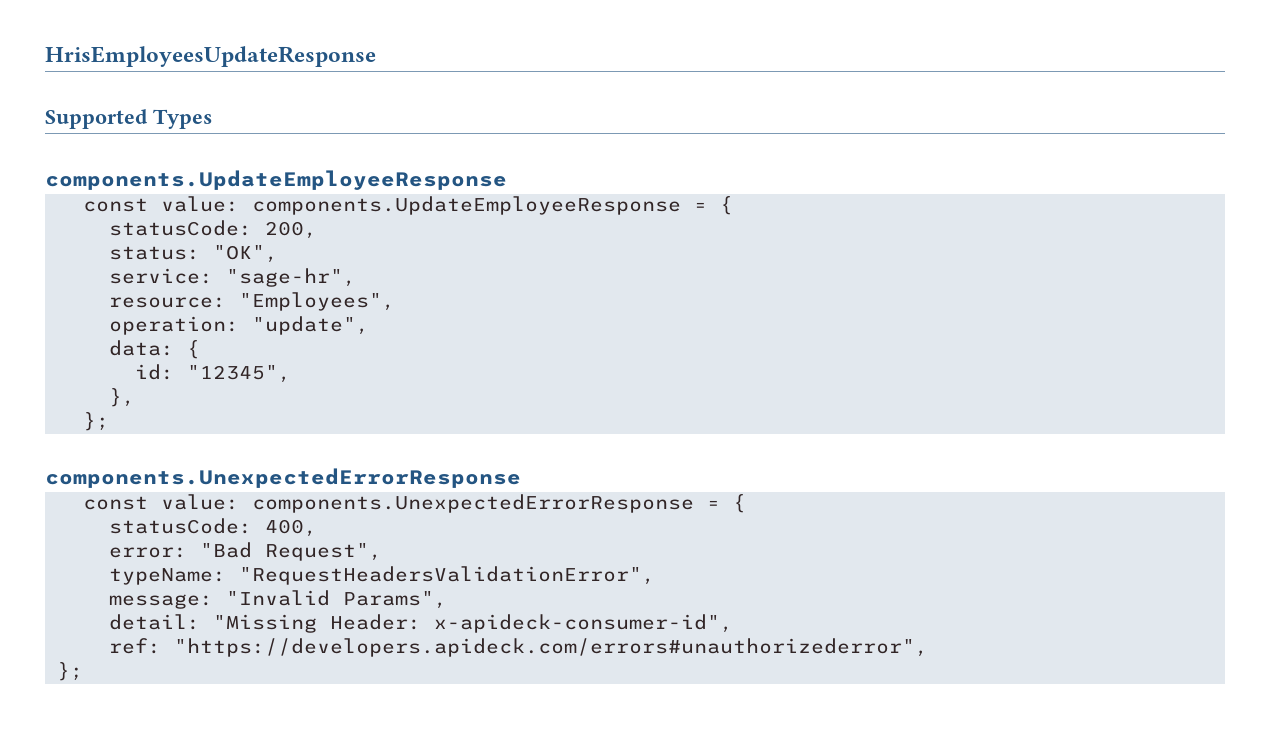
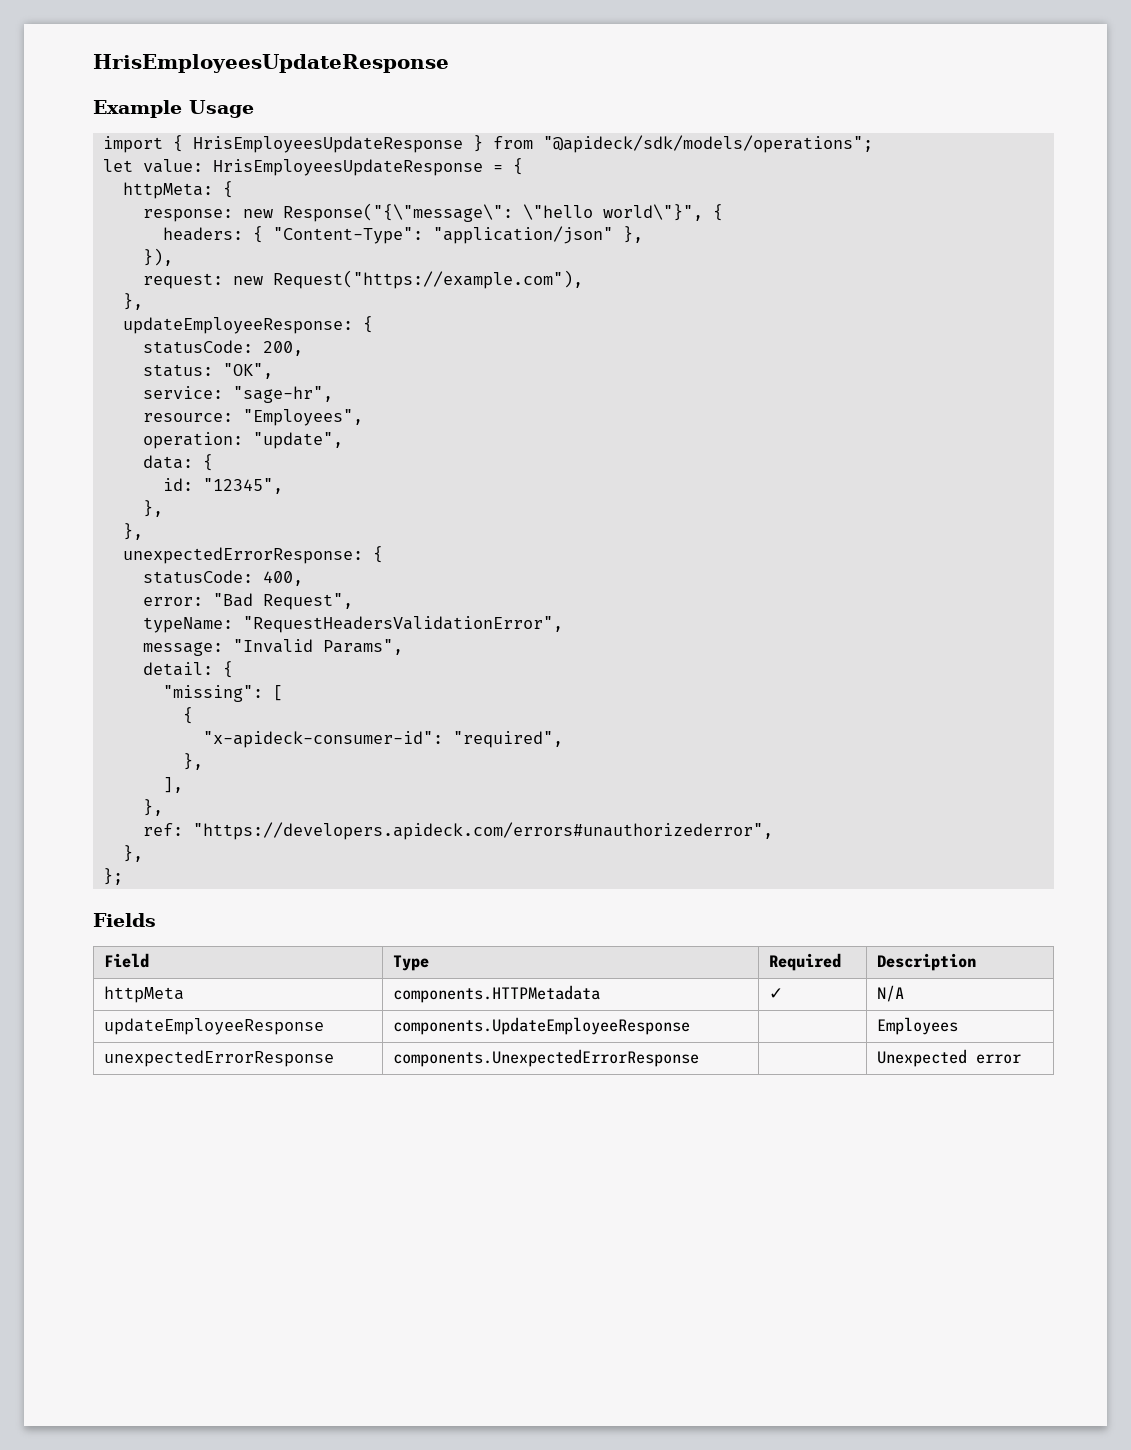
[45,109,212,129] [45,170,507,190] [83,196,707,215] Supported Types // components.UpdateEmployeeResponse // const value: components.UpdateEmployeeResponse = -> [93,100,254,118] [102,135,873,153] [102,158,523,176] [122,181,233,199] [142,203,723,222] [162,226,643,244] [142,248,173,266] [142,270,583,289] [122,293,143,310] [122,317,353,334] Example Usage // import { HrisEmployeesUpdateResponse } from "@apideck/sdk/models/operations"; // let value: HrisEmployeesUpdateResponse = { // httpMeta: { // response: new Response("{\"message\": \"hello world\"}", { // headers: { "Content-Type": "application/json" }, // }), // request: new Request("https://example.com"), // }, // updateEmployeeResponse:
[83,412,109,431] [45,468,521,488] [83,494,720,513] }; // components.UnexpectedErrorResponse // const value: components.UnexpectedErrorResponse = -> [122,523,143,540] [122,547,363,564] }, // unexpectedErrorResponse:
[213,614,733,633] "Missing Header: x-apideck-consumer-id", -> [222,661,233,678] [162,685,283,702] [182,707,193,724] [202,731,563,748] [182,753,203,770] [162,777,183,793] [142,799,163,816] { // "missing": [ // { // "x-apideck-consumer-id": "required", // }, // ], // },
[57,662,83,681] // }; -> [122,845,143,862] [102,868,123,885] [93,913,156,927] [103,953,149,968] [392,955,429,971] [768,953,841,971] [876,953,976,971] [103,986,184,1003] [392,985,600,1003] [768,988,783,999] [876,985,904,1002] [103,1018,324,1035] [392,1017,690,1035] [876,1017,958,1035] [103,1050,334,1067] [392,1049,699,1067] [876,1049,1021,1067] // }, // }; // Fields // Field | Type | Required | Description // httpMeta | components.HTTPMetadata | ✓ | N/A // updateEmployeeResponse | components.UpdateEmployeeResponse | | Employees // unexpectedErrorResponse | components.UnexpectedErrorResponse | | Unexpected error

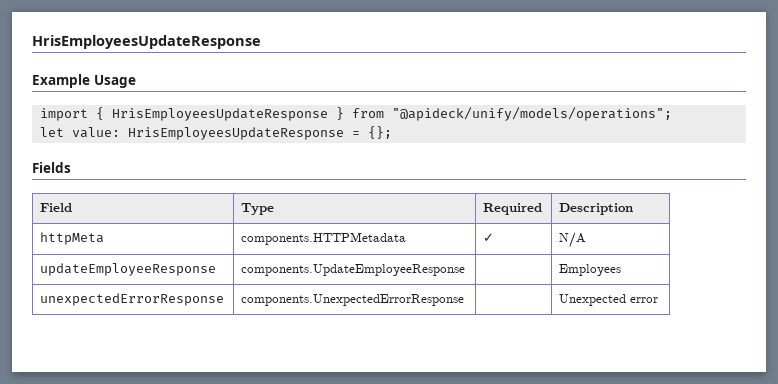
[542,135,873,153] "@apideck/sdk/models/operations"; -> [391,107,672,121] "@apideck/unify/models/operations";
[512,158,523,175] [122,181,233,199] [142,203,723,222] [162,226,643,244] [142,248,173,266] [142,270,583,289] [122,293,143,310] [122,316,373,334] [142,340,303,356] [142,363,273,379] [142,386,333,403] [142,409,363,426] [142,432,343,449] [142,454,213,471] [162,478,283,494] [142,500,163,517] [122,523,143,540] [122,546,383,564] [142,570,303,586] [142,593,353,610] [142,616,563,633] [142,639,403,656] [142,661,233,678] [162,685,283,702] [182,707,193,724] [202,731,563,748] [182,753,203,770] [162,777,183,793] [142,799,163,816] [142,822,773,840] [122,845,143,862] [102,868,123,885] { // httpMeta: { // response: new Response("{\"message\": \"hello world\"}", { // headers: { "Content-Type": "application/json" }, // }), // request: new Request("https://example.com"), // }, // updateEmployeeResponse: { // statusCode: 200, // status: "OK", // service: "sage-hr", // resource: "Employees", // operation: "update", // data: { // id: "12345", // }, // }, // unexpectedErrorResponse: { // statusCode: 400, // error: "Bad Request", // typeName: "RequestHeadersValidationError", // message: "Invalid Params", // detail: { // "missing": [ // { // "x-apideck-consumer-id": "required", // }, // ], // }, // ref: "https://developers.apideck.com/errors#unauthorizederror", // }, // }; -> [367,126,392,139] {};

